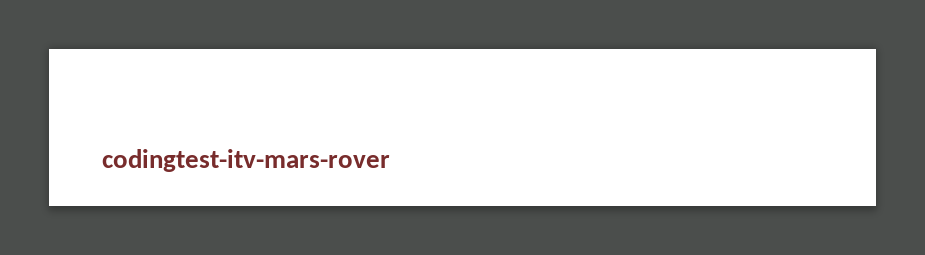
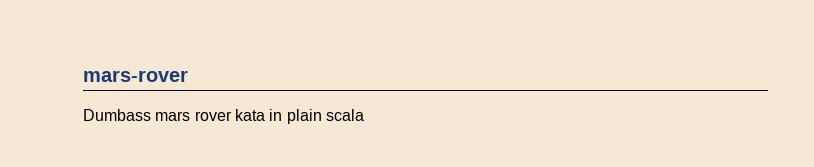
[102,149,390,172] codingtest-itv-mars-rover -> [83,70,188,82] [83,109,364,124] mars-rover // Dumbass mars rover kata in plain scala

